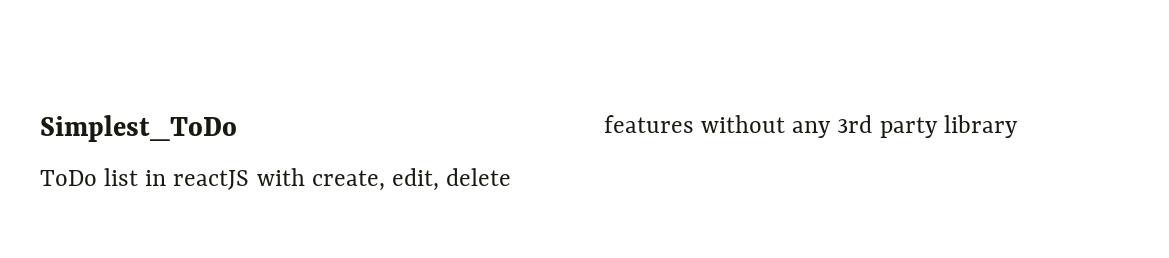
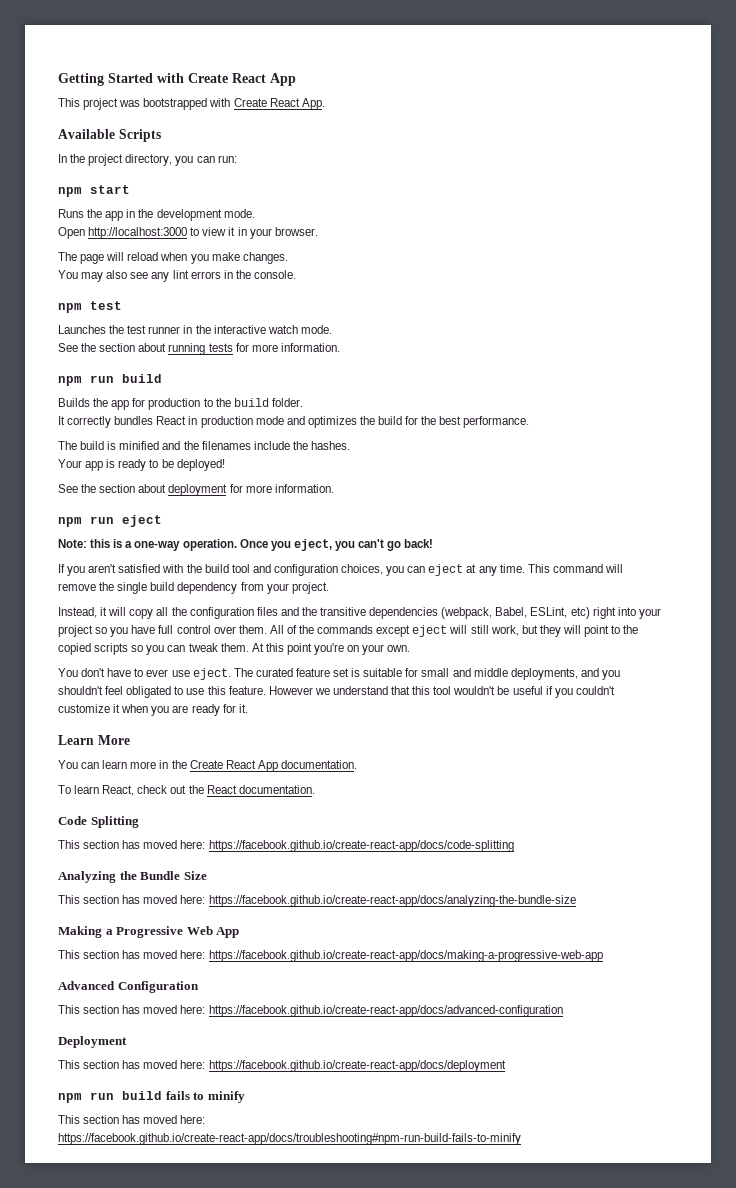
[40,115,237,142] [40,168,512,191] [604,115,1018,138] Simplest_ToDo // ToDo list in reactJS with create, edit, delete features without any 3rd party library -> [58,73,296,86] [58,98,325,110] [58,129,161,142] [58,154,237,166] [58,185,130,197] [58,209,255,221] [58,227,318,239] [58,252,288,264] [58,270,296,282] [58,301,122,313] [58,325,332,334] [58,343,340,355] [58,374,162,386] [58,398,303,410] [58,416,530,428] [58,441,350,450] [58,459,225,471] [58,484,334,496] [58,515,162,527] [58,539,434,551] [58,564,623,576] [58,582,329,594] [58,607,661,619] [58,625,639,637] [58,643,411,655] [58,668,620,680] [58,686,615,698] [58,704,248,716] [58,735,130,745] [58,760,357,772] [58,785,315,796] [58,816,139,828] [58,840,514,852] [58,871,207,883] [58,895,576,907] [58,926,240,938] [58,950,603,962] [58,981,199,993] [58,1005,563,1017] [58,1036,127,1048] [58,1060,506,1072] [58,1091,245,1103] [58,1115,206,1124] [58,1133,521,1145] Getting Started with Create React App // This project was bootstrapped with Create React App. // Available Scripts // In the project directory, you can run: // npm start // Runs the app in the development mode. // Open http://localhost:3000 to view it in your browser. // The page will reload when you make changes. // You may also see any lint errors in the console. // npm test // Launches the test runner in the interactive watch mode. // See the section about running tests for more information. // npm run build // Builds the app for production to the build folder. // It correctly bundles React in production mode and optimizes the build for the best performance. // The build is minified and the filenames include the hashes. // Your app is ready to be deployed! // See the section about deployment for more information. // npm run eject // Note: this is a one-way operation. Once you eject, you can't go back! // If you aren't satisfied with the build tool and configuration choices, you can eject at any time. This command will remove the single build dependency from your project. // Instead, it will copy all the configuration files and the transitive dependencies (webpack, Babel, ESLint, etc) right into your project so you have full control over them. All of the commands except eject will still work, but they will point to the copied scripts so you can tweak them. At this point you're on your own. // You don't have to ever use eject. The curated feature set is suitable for small and middle deployments, and you shouldn't feel obligated to use this feature. However we understand that this tool wouldn't be useful if you couldn't customize it when you are ready for it. // Learn More // You can learn more in the Create React App documentation. // To learn React, check out the React documentation. // Code Splitting // This section has moved here: https://facebook.github.io/create-react-app/docs/code-splitting // Analyzing the Bundle Size // This section has moved here: https://facebook.github.io/create-react-app/docs/analyzing-the-bundle-size // Making a Progressive Web App // This section has moved here: https://facebook.github.io/create-react-app/docs/making-a-progressive-web-app // Advanced Configuration // This section has moved here: https://facebook.github.io/create-react-app/docs/advanced-configuration // Deployment // This section has moved here: https://facebook.github.io/create-react-app/docs/deployment // npm run build fails to minify // This section has moved here: https://facebook.github.io/create-react-app/docs/troubleshooting#npm-run-build-fails-to-minify

